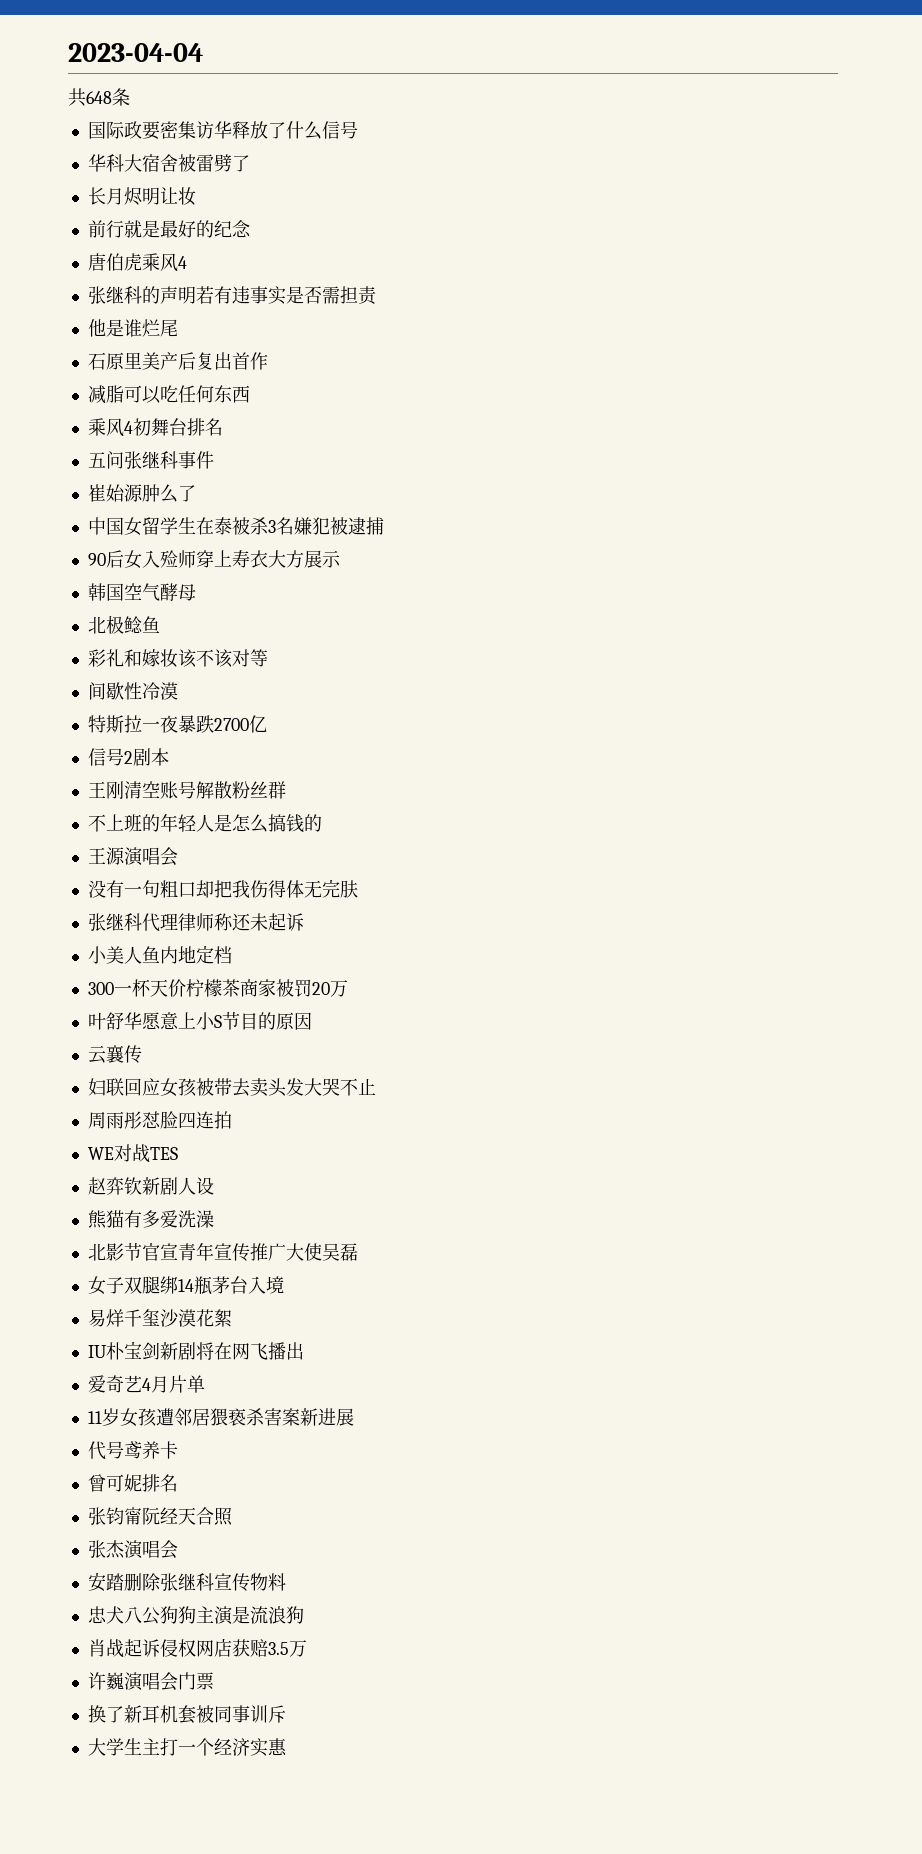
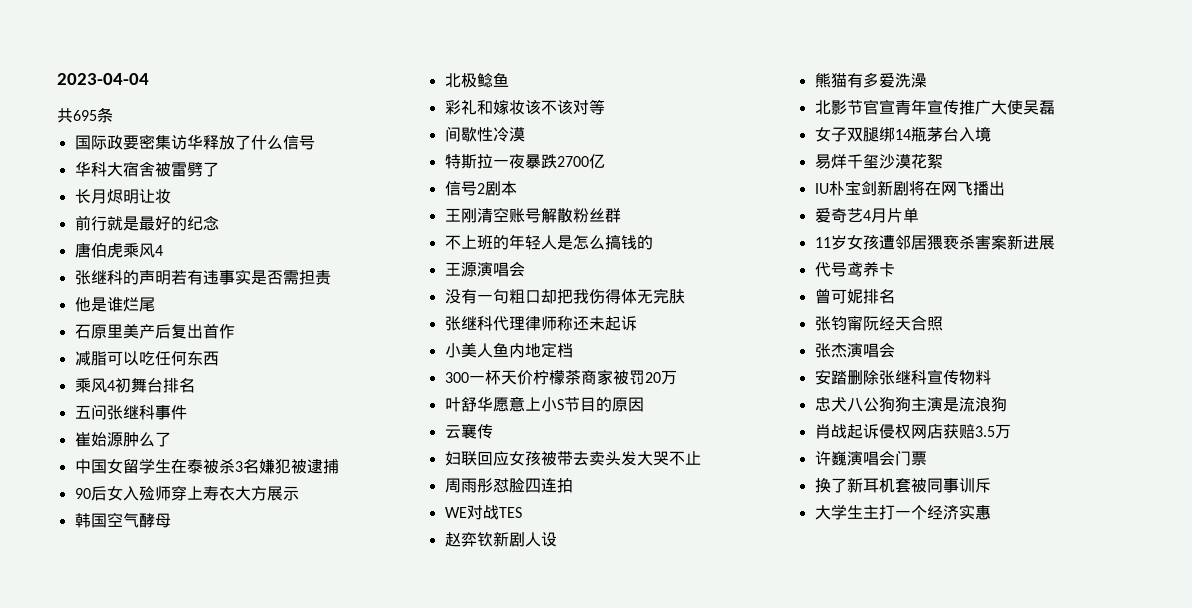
[86,91,112,104] 648 -> [73,110,97,121] 695

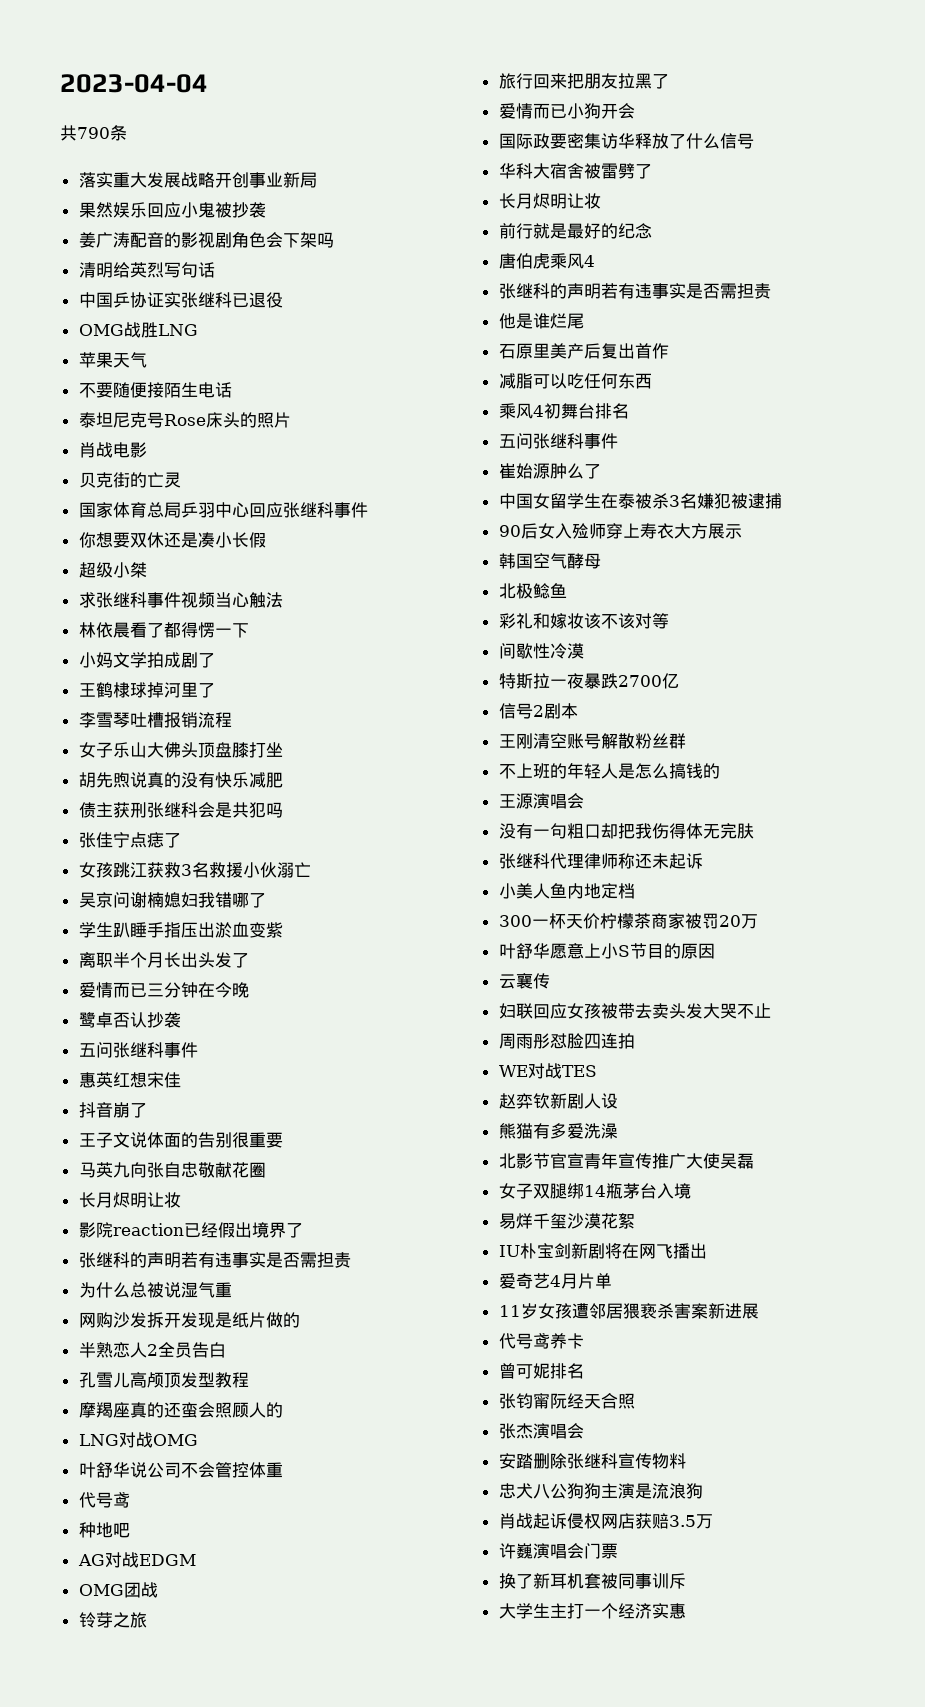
[73,110,97,121] 695 -> [77,127,110,139] 790
(113, 115) none -> [78,172,317,188] [78,202,266,218] [78,231,334,248] [78,262,215,278] [78,292,283,308] [78,322,198,338] [78,352,147,368] [78,382,232,398] [78,412,291,428] [78,442,147,458] [78,472,181,488] [78,502,368,518] [78,532,266,548] [78,562,147,578] [78,592,283,608] [78,622,249,638] [78,652,215,668] [78,682,215,698] [78,712,232,728] [78,742,283,758] [78,772,283,788] [78,802,283,818] [78,832,181,848] [78,862,311,878] [78,892,266,908] [78,922,283,938] [78,952,249,968] [78,982,249,998] [78,1012,181,1028] [78,1042,198,1058] [78,1072,181,1088] [78,1102,147,1118] [78,1132,283,1148] [78,1162,266,1178] [78,1192,181,1208] [78,1222,303,1238] [78,1252,351,1268] [78,1282,232,1298] [78,1312,300,1328] [78,1342,226,1358] [78,1372,249,1388] [78,1402,283,1418] [78,1432,198,1448] [78,1462,283,1478] [78,1492,130,1508] [78,1522,130,1538] [77,1552,196,1568] [78,1582,158,1598] [78,1612,147,1628] [498,73,669,89] [498,103,635,119] // 落实重大发展战略开创事业新局 // 果然娱乐回应小鬼被抄袭 // 姜广涛配音的影视剧角色会下架吗 // 清明给英烈写句话 // 中国乒协证实张继科已退役 // OMG战胜LNG // 苹果天气 // 不要随便接陌生电话 // 泰坦尼克号Rose床头的照片 // 肖战电影 // 贝克街的亡灵 // 国家体育总局乒羽中心回应张继科事件 // 你想要双休还是凑小长假 // 超级小桀 // 求张继科事件视频当心触法 // 林依晨看了都得愣一下 // 小妈文学拍成剧了 // 王鹤棣球掉河里了 // 李雪琴吐槽报销流程 // 女子乐山大佛头顶盘膝打坐 // 胡先煦说真的没有快乐减肥 // 债主获刑张继科会是共犯吗 // 张佳宁点痣了 // 女孩跳江获救3名救援小伙溺亡 // 吴京问谢楠媳妇我错哪了 // 学生趴睡手指压出淤血变紫 // 离职半个月长出头发了 // 爱情而已三分钟在今晚 // 鹭卓否认抄袭 // 五问张继科事件 // 惠英红想宋佳 // 抖音崩了 // 王子文说体面的告别很重要 // 马英九向张自忠敬献花圈 // 长月烬明让妆 // 影院reaction已经假出境界了 // 张继科的声明若有违事实是否需担责 // 为什么总被说湿气重 // 网购沙发拆开发现是纸片做的 // 半熟恋人2全员告白 // 孔雪儿高颅顶发型教程 // 摩羯座真的还蛮会照顾人的 // LNG对战OMG // 叶舒华说公司不会管控体重 // 代号鸢 // 种地吧 // AG对战EDGM // OMG团战 // 铃芽之旅 // 旅行回来把朋友拉黑了 // 爱情而已小狗开会

